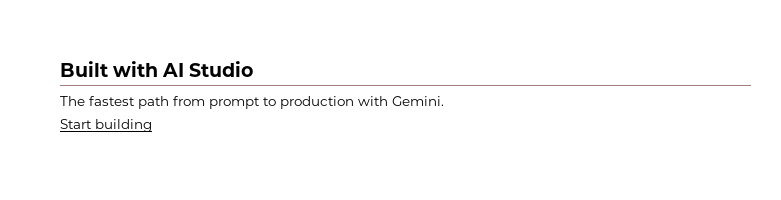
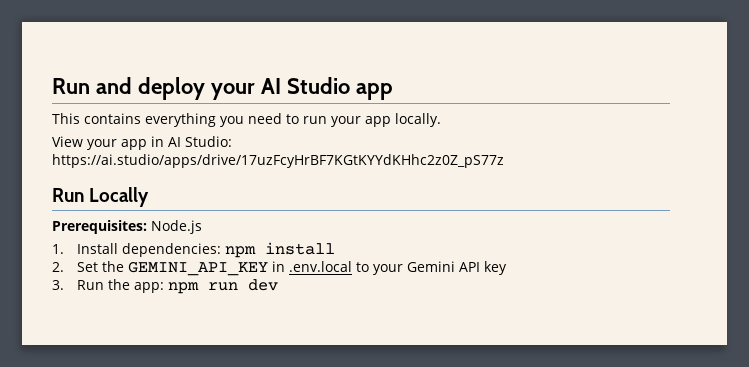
[60,61,254,77] [60,96,444,109] [60,119,152,132] Built with AI Studio // The fastest path from prompt to production with Gemini. // Start building -> [52,77,393,100] [52,113,441,127] [52,136,232,150] [52,154,504,168] [52,187,150,207] [52,220,202,234] [52,242,335,258] [52,261,507,276] [52,279,278,294] Run and deploy your AI Studio app // This contains everything you need to run your app locally. // View your app in AI Studio: https://ai.studio/apps/drive/17uzFcyHrBF7KGtKYYdKHhc2z0Z_pS77z // Run Locally // Prerequisites: Node.js // 1. Install dependencies: npm install // 2. Set the GEMINI_API_KEY in .env.local to your Gemini API key // 3. Run the app: npm run dev

